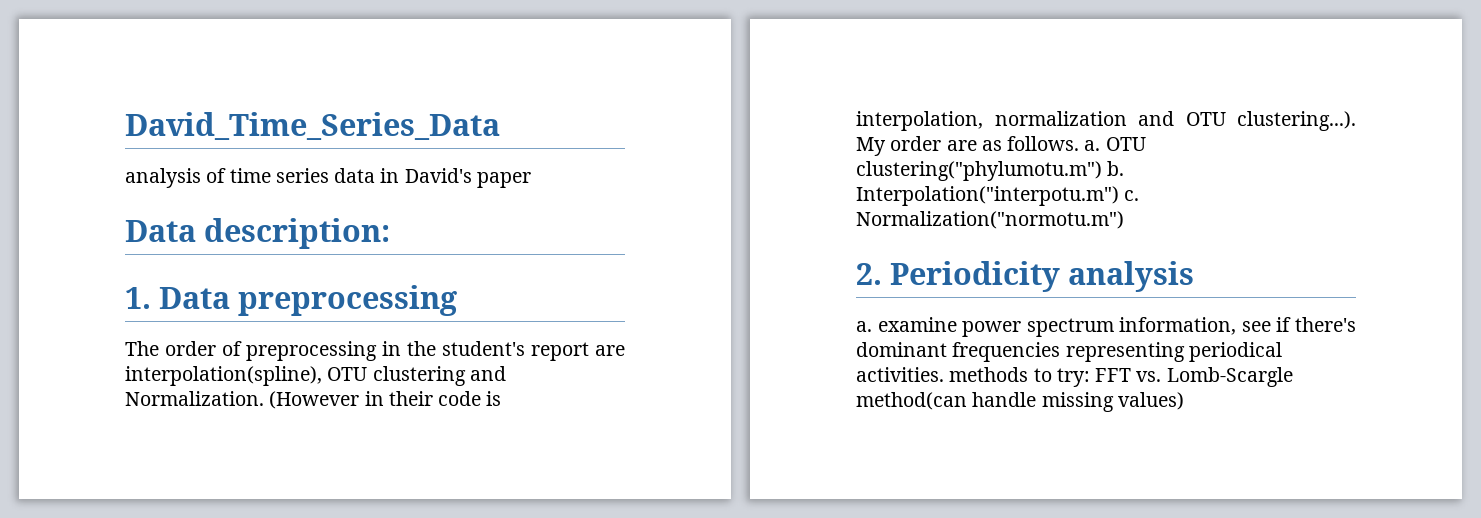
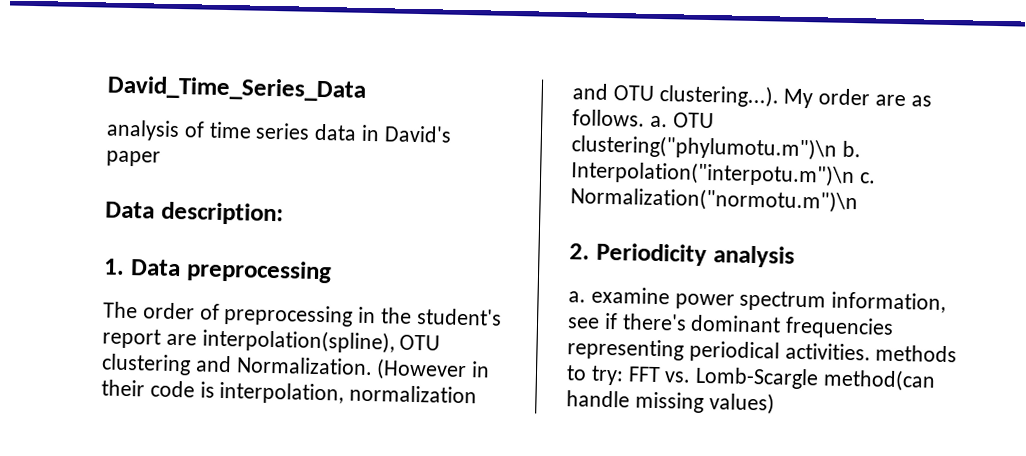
[856,161,1125,181] [856,186,1140,206] [856,211,1124,229] clustering("phylumotu.m") b. Interpolation("interpotu.m") c. Normalization("normotu.m") -> [571,134,861,161] [570,160,876,188] [570,186,858,214] clustering("phylumotu.m")\n b. Interpolation("interpotu.m")\n c. Normalization("normotu.m")\n

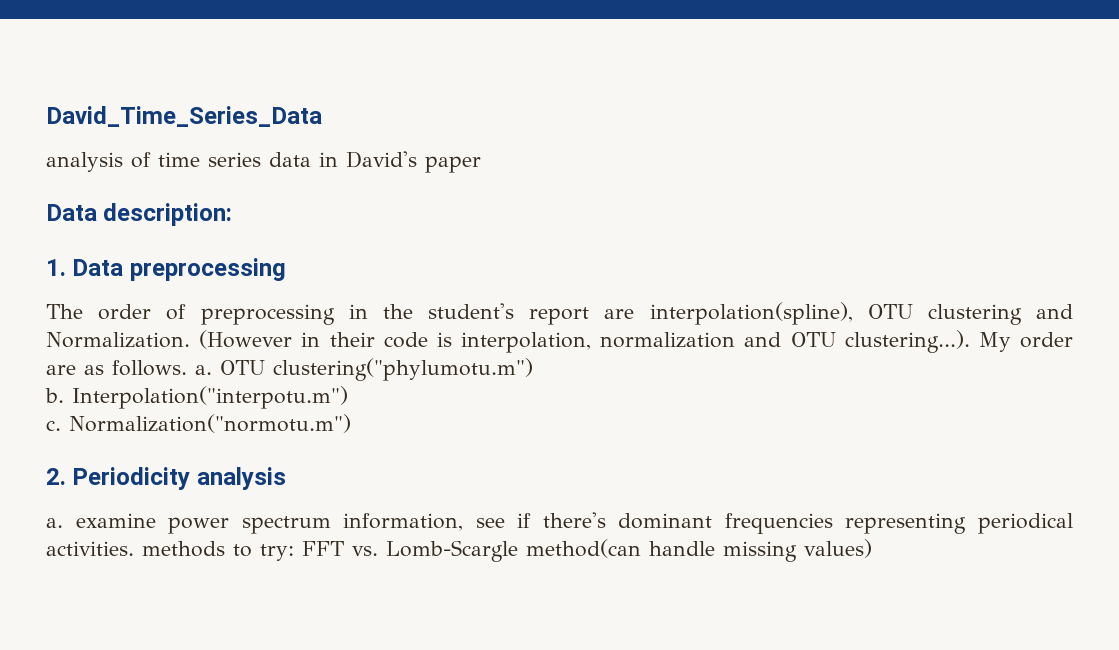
[571,134,861,161] [570,160,876,188] [570,186,858,214] clustering("phylumotu.m")\n b. Interpolation("interpotu.m")\n c. Normalization("normotu.m")\n -> [273,358,533,381] [45,386,348,409] [46,414,351,433] clustering("phylumotu.m") // b. Interpolation("interpotu.m") // c. Normalization("normotu.m")

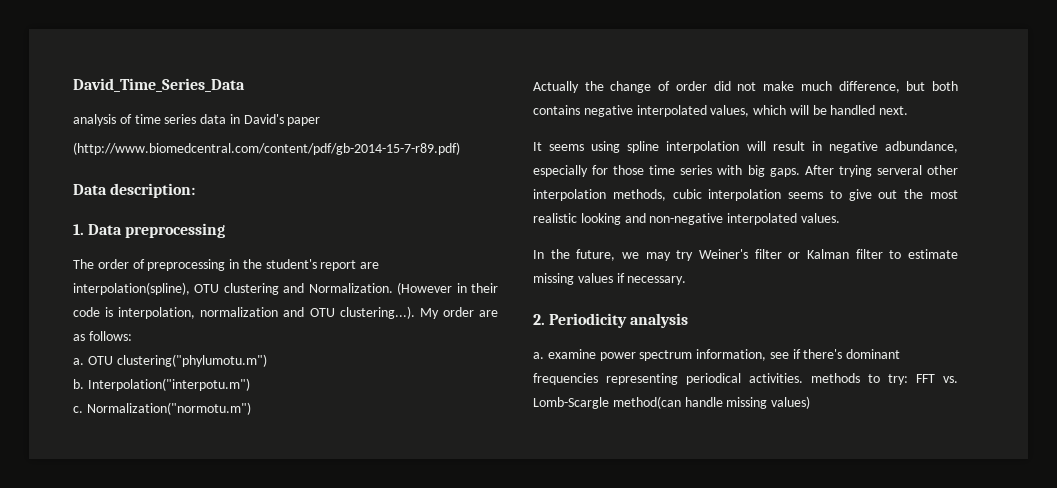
(481, 164) none -> [73,142,460,155] // (http://www.biomedcentral.com/content/pdf/gb-2014-15-7-r89.pdf)
[112,360,187,376] follows. -> [88,331,132,341] follows: //
(351, 423) none -> [533,81,958,93] [533,105,909,117] [533,141,958,153] [533,165,958,177] [533,189,958,201] [533,213,840,225] [533,249,958,261] [533,273,687,285] // Actually the change of order did not make much difference, but both contains negative interpolated values, which will be handled next. // It seems using spline interpolation will result in negative adbundance, especially for those time series with big gaps. After trying serveral other interpolation methods, cubic interpolation seems to give out the most realistic looking and non-negative interpolated values. // In the future, we may try Weiner's filter or Kalman filter to estimate missing values if necessary.

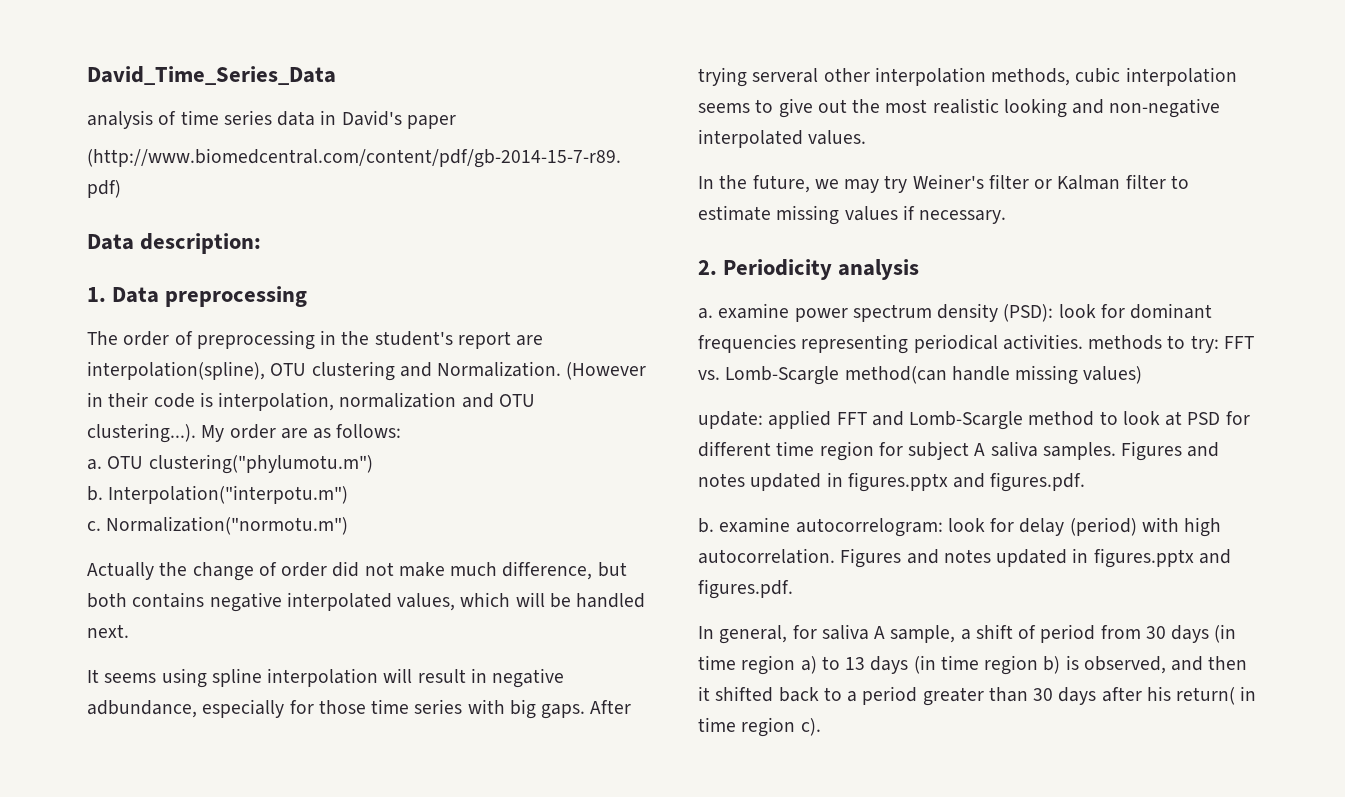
[696,349,843,361] information, see if there's -> [937,303,1125,322] density (PSD): look for
(811, 402) none -> [698,410,1250,430] [698,441,1220,461] [698,472,1086,492] [698,517,1222,537] [698,548,1231,568] [698,579,793,599] [698,624,1237,644] [698,655,1248,675] [698,686,1257,706] [698,717,821,737] // update: applied FFT and Lomb-Scargle method to look at PSD for different time region for subject A saliva samples. Figures and notes updated in figures.pptx and figures.pdf. // b. examine autocorrelogram: look for delay (period) with high autocorrelation. Figures and notes updated in figures.pptx and figures.pdf. // In general, for saliva A sample, a shift of period from 30 days (in time region a) to 13 days (in time region b) is observed, and then it shifted back to a period greater than 30 days after his return( in time region c).

